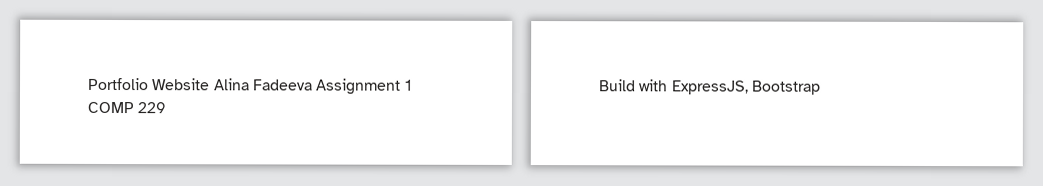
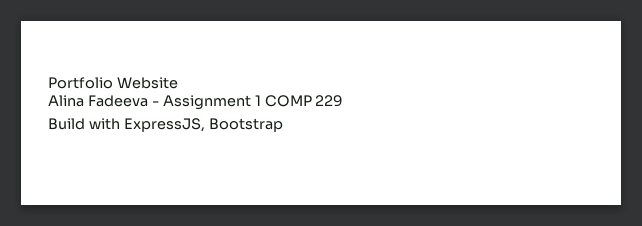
(211, 84) none -> (178, 83) //
(313, 85) none -> [151,101,159,106] -

